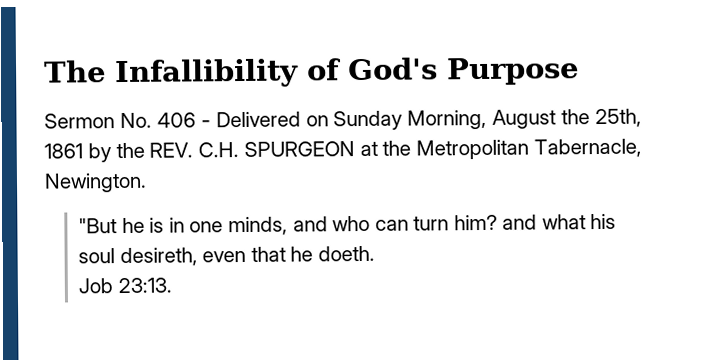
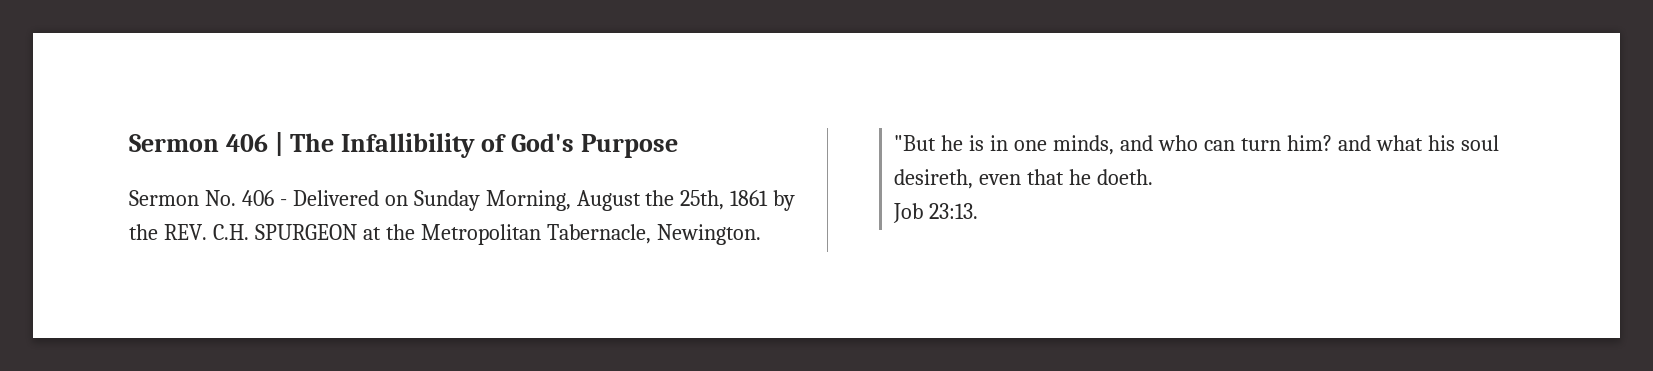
(43, 71) none -> [129,132,283,156] Sermon 406 |

